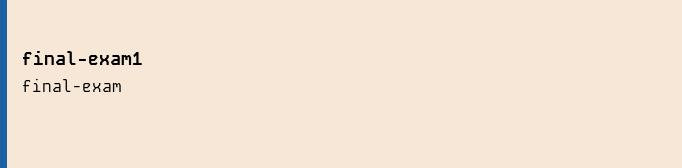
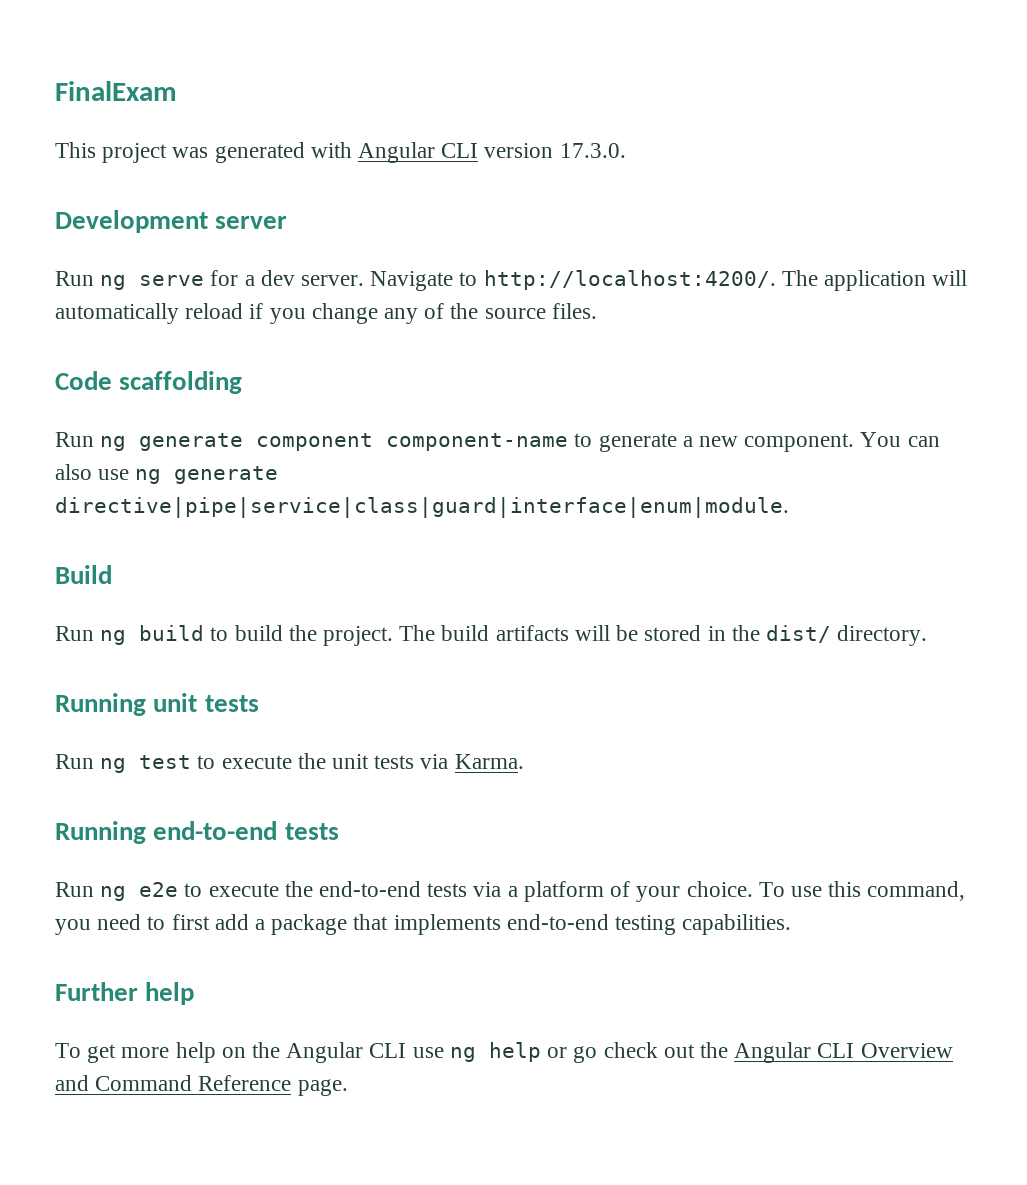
[22,50,143,65] [22,78,122,92] final-exam1 // final-exam -> [55,81,177,101] [55,142,626,163] [55,210,288,233] [55,270,968,291] [55,303,597,324] [55,371,243,394] [55,432,940,452] [55,464,279,484] [55,497,789,518] [55,565,112,584] [55,625,928,646] [55,693,259,716] [55,753,524,773] [55,821,339,844] [55,881,966,902] [55,914,792,935] [55,982,195,1005] [55,1042,953,1063] [55,1075,348,1096] FinalExam // This project was generated with Angular CLI version 17.3.0. // Development server // Run ng serve for a dev server. Navigate to http://localhost:4200/. The application will automatically reload if you change any of the source files. // Code scaffolding // Run ng generate component component-name to generate a new component. You can also use ng generate directive|pipe|service|class|guard|interface|enum|module. // Build // Run ng build to build the project. The build artifacts will be stored in the dist/ directory. // Running unit tests // Run ng test to execute the unit tests via Karma. // Running end-to-end tests // Run ng e2e to execute the end-to-end tests via a platform of your choice. To use this command, you need to first add a package that implements end-to-end testing capabilities. // Further help // To get more help on the Angular CLI use ng help or go check out the Angular CLI Overview and Command Reference page.

